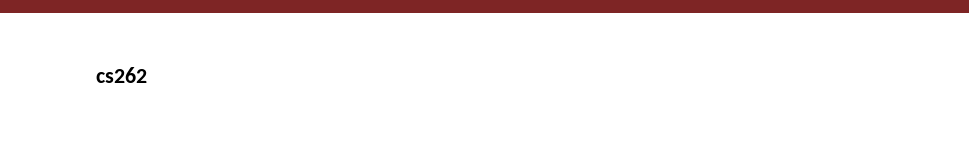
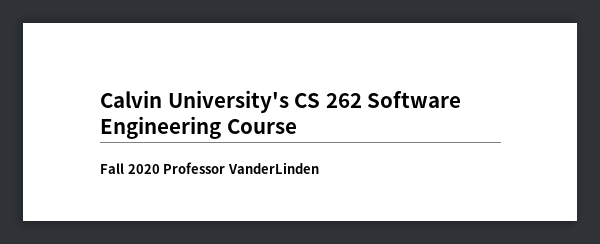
[96,67,147,83] cs262 -> [100,90,462,113] [100,116,297,139] [100,162,319,174] Calvin University's CS 262 Software Engineering Course // Fall 2020 Professor VanderLinden

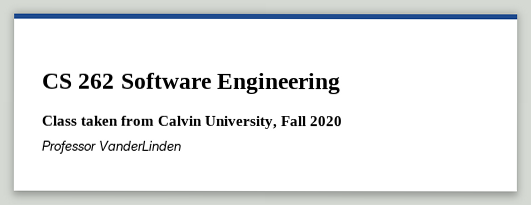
[100,90,289,113] Calvin University's -> (42, 81) none
[226,119,297,134] Course // -> [41,115,278,130] // Class taken from Calvin University,
(160, 169) none -> (343, 121) //

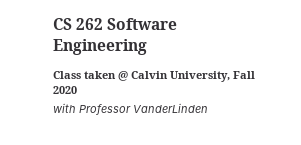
[120,115,155,126] from -> [118,71,128,81] @
(343, 121) none -> [53,103,76,113] with

